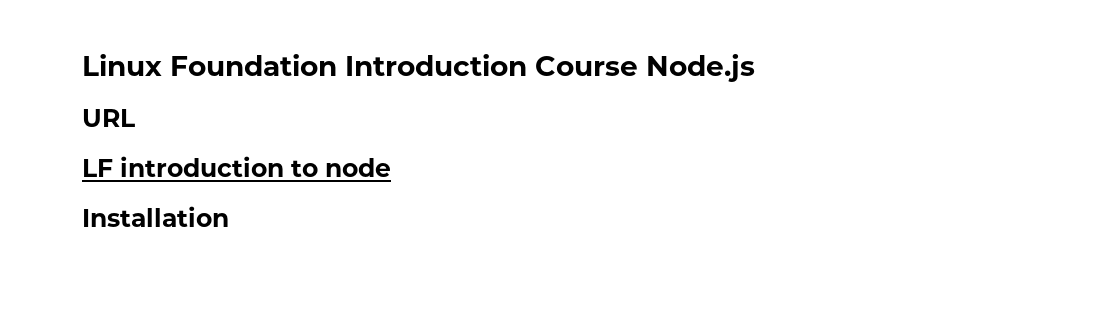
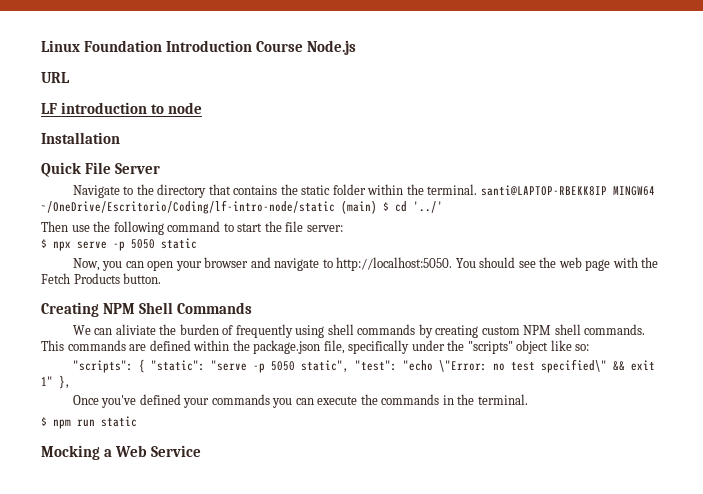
(229, 216) none -> [41,162,160,177] [72,184,655,198] [41,200,443,214] [41,221,343,235] [41,238,197,251] [72,257,659,271] [41,273,162,284] [41,302,252,317] [72,324,646,338] [41,340,590,354] [72,359,655,373] [41,375,71,389] [72,394,528,408] [41,416,137,429] [41,445,201,460] // Quick File Server // Navigate to the directory that contains the static folder within the terminal. santi@LAPTOP-RBEKK8IP MINGW64 ~/OneDrive/Escritorio/Coding/lf-intro-node/static (main) $ cd '../' // Then use the following command to start the file server: // $ npx serve -p 5050 static // Now, you can open your browser and navigate to http://localhost:5050. You should see the web page with the Fetch Products button. // Creating NPM Shell Commands // We can aliviate the burden of frequently using shell commands by creating custom NPM shell commands. This commands are defined within the package.json file, specifically under the "scripts" object like so: // "scripts": { "static": "serve -p 5050 static", "test": "echo \"Error: no test specified\" && exit 1" }, // Once you've defined your commands you can execute the commands in the terminal. // $ npm run static // Mocking a Web Service

